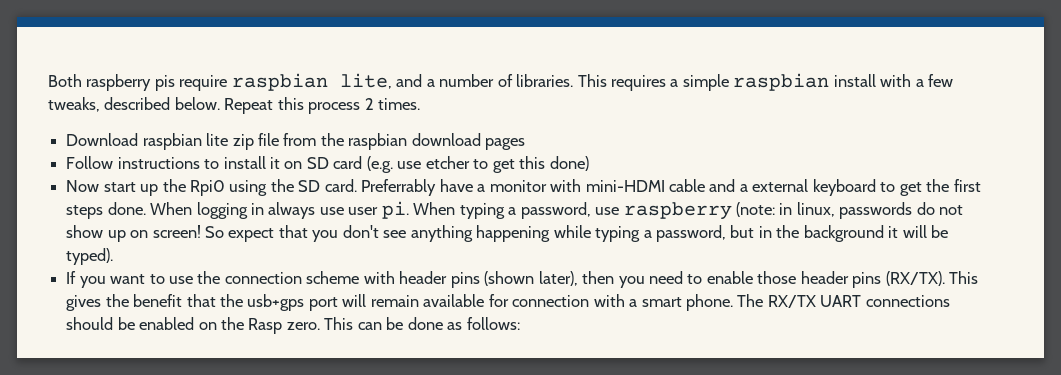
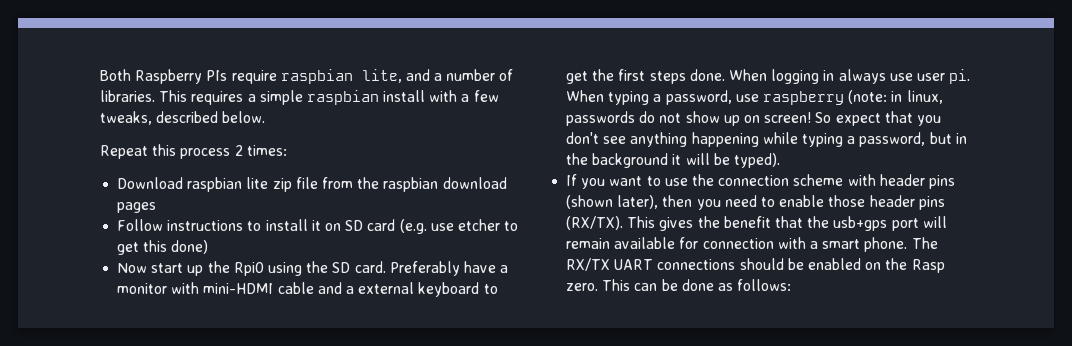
[86,74,175,91] raspberry pis -> [135,69,228,84] Raspberry PIs
(220, 103) none -> (266, 117) //
[378,98,421,110] times. -> [246,145,287,156] times:
[361,179,437,196] Preferrably -> [389,261,460,276] Preferably

